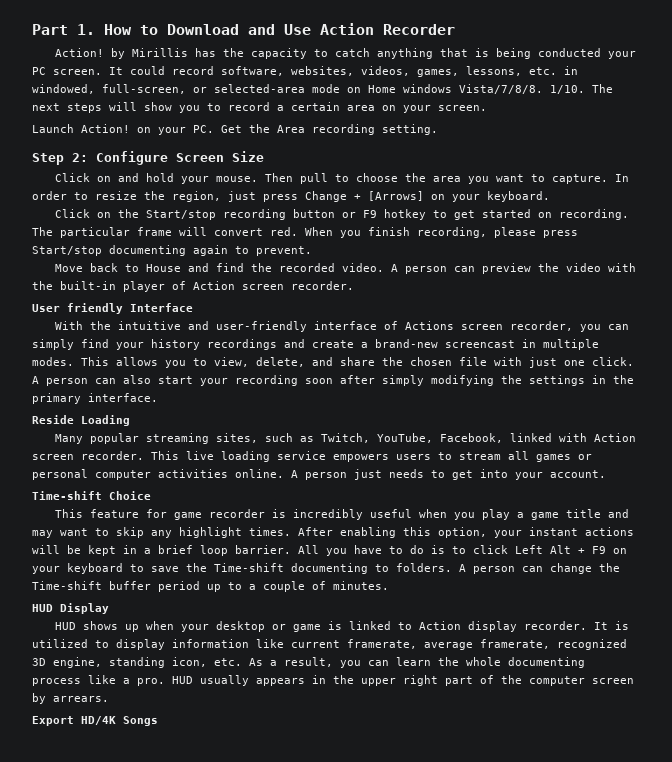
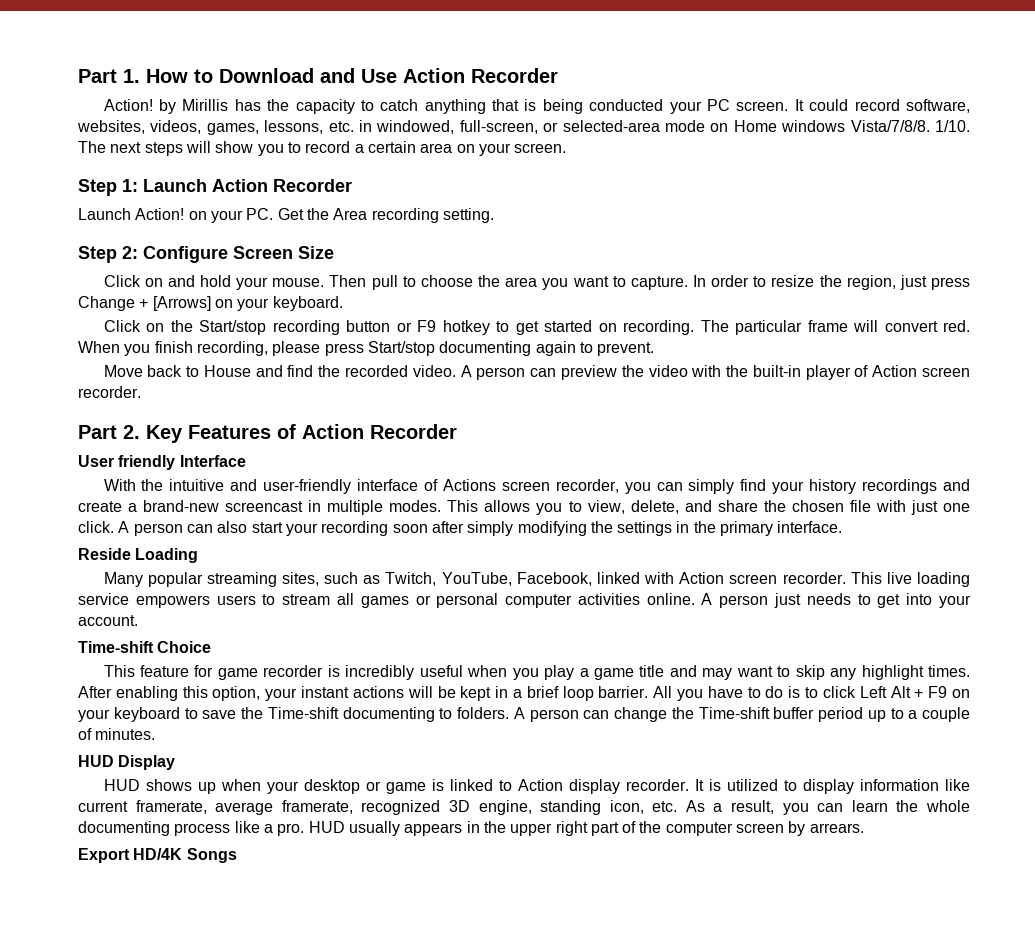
(487, 108) none -> [78,179,352,196] // Step 1: Launch Action Recorder
(354, 285) none -> [78,424,457,443] // Part 2. Key Features of Action Recorder

